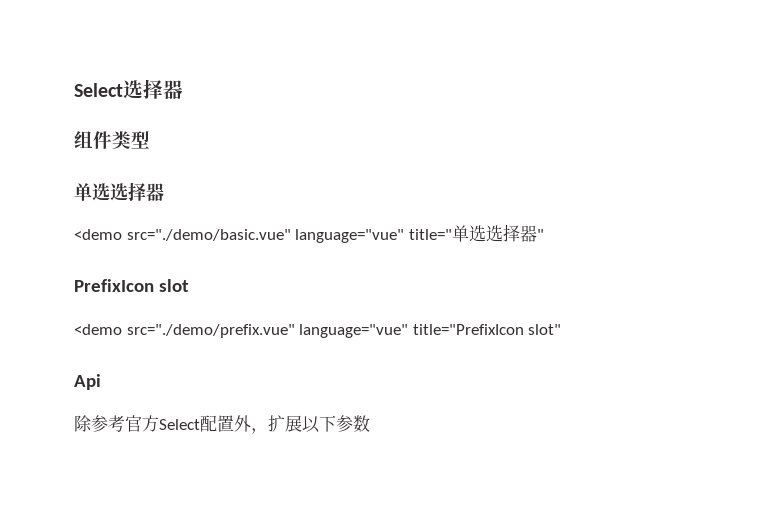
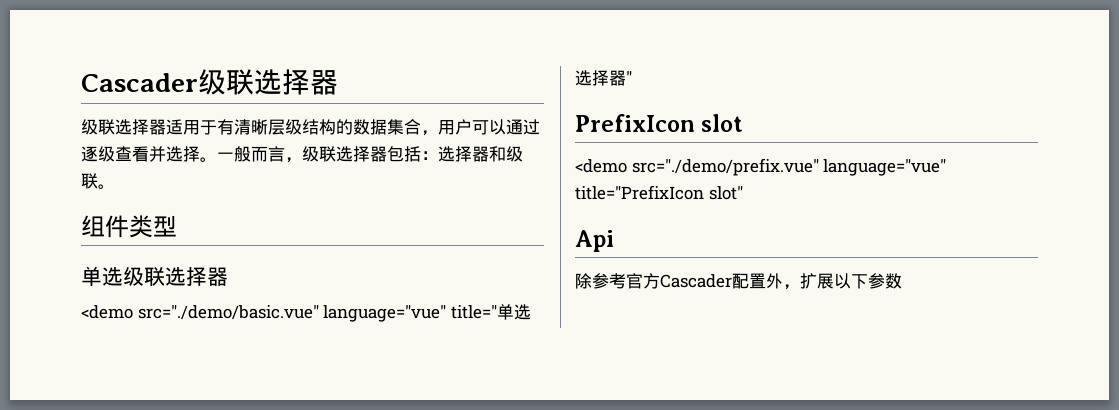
[74,79,183,99] Select选择器 -> [81,69,338,95] [81,119,540,136] [81,146,523,163] [81,173,115,189] Cascader级联选择器 // 级联选择器适用于有清晰层级结构的数据集合，用户可以通过逐级查看并选择。一般而言，级联选择器包括：选择器和级联。
(110, 192) none -> [123,267,165,286] 级联
[159,419,200,430] Select -> [660,274,732,288] Cascader

